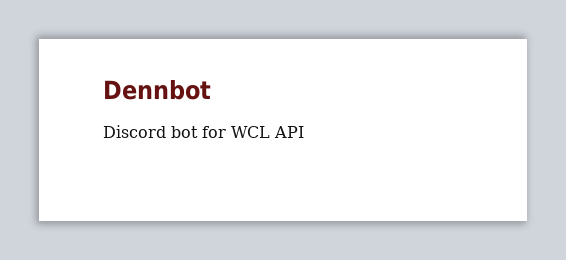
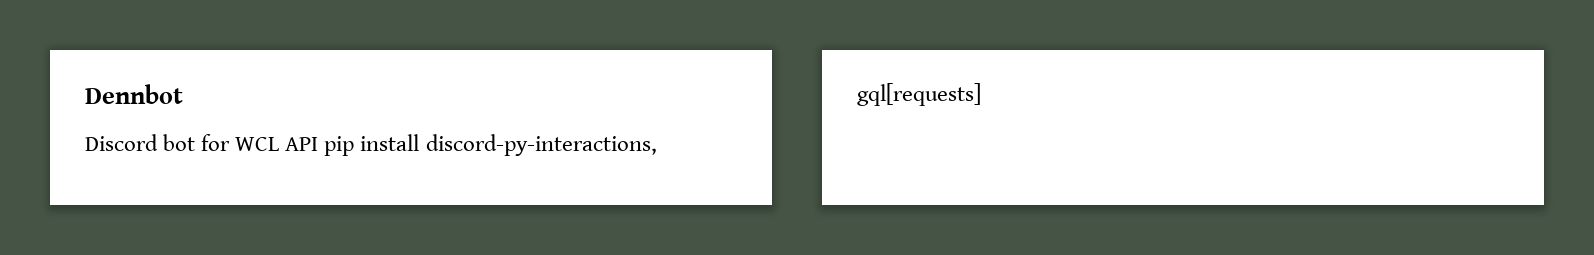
(304, 132) none -> [324,134,657,156] [857,83,981,106] pip install discord-py-interactions, gql[requests]

